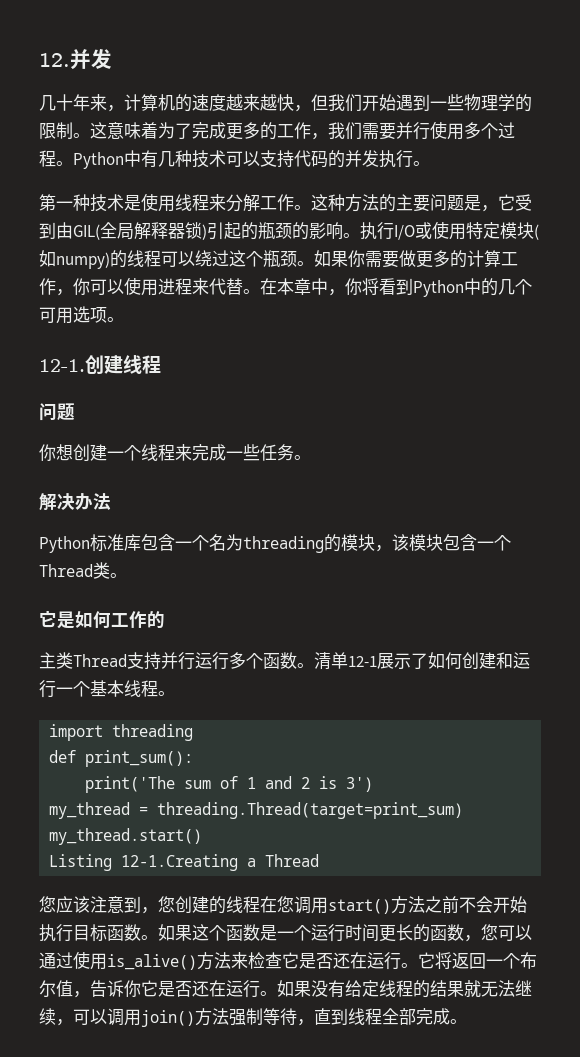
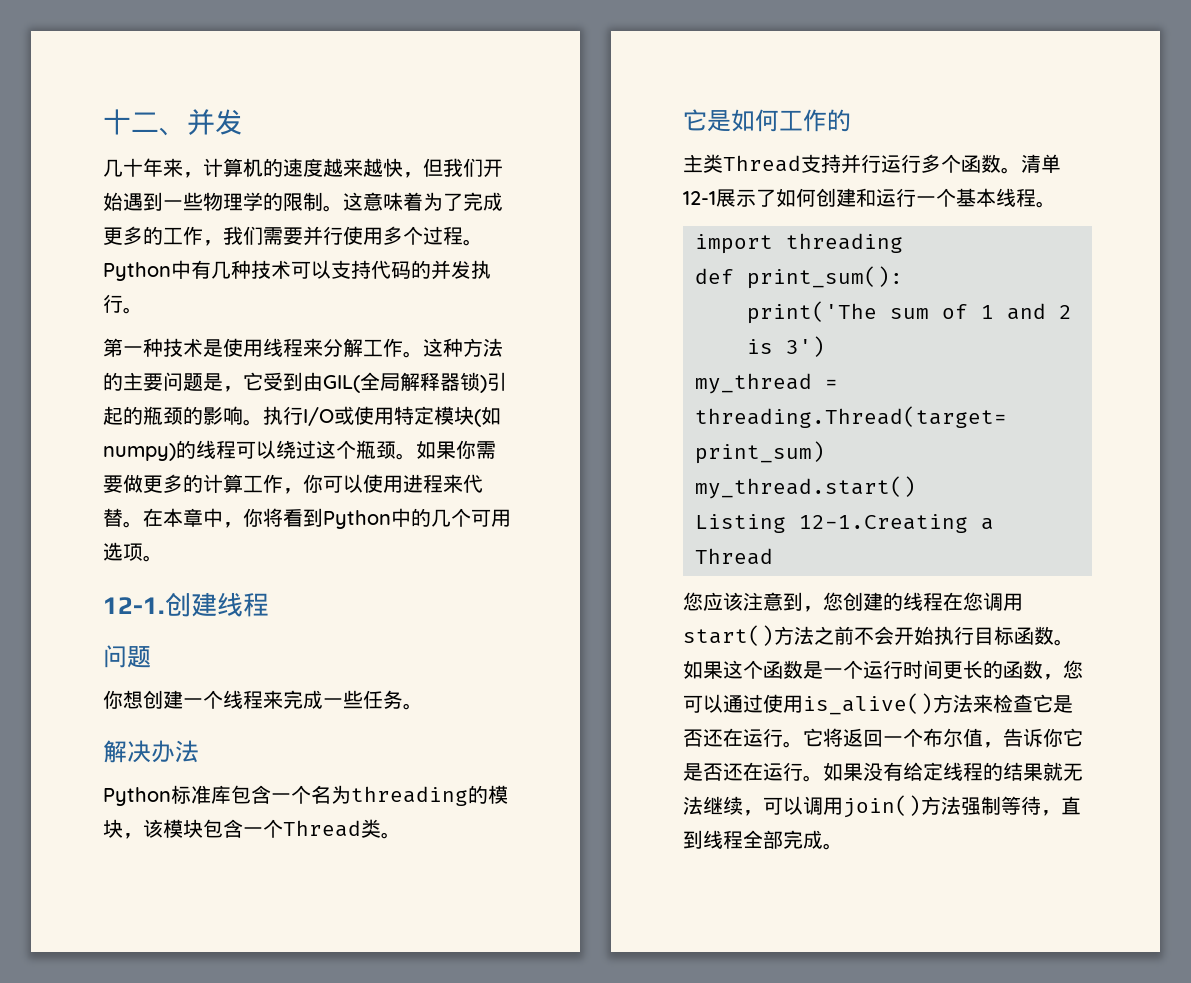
[39,53,70,67] 12. -> [103,109,187,136] 十二、

